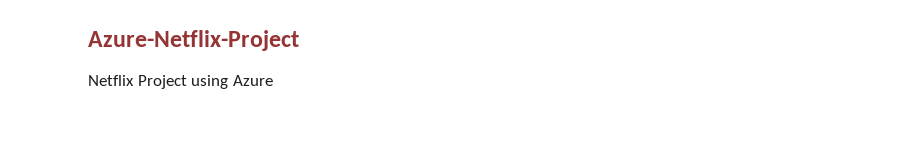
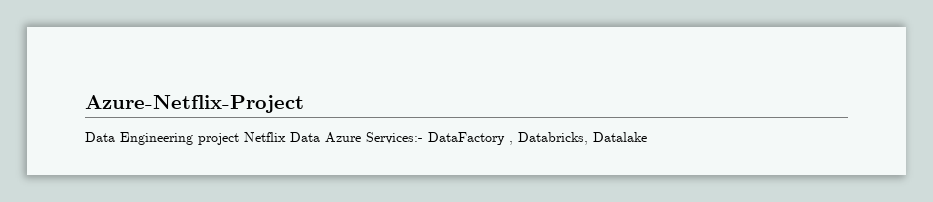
[88,75,273,89] Netflix Project using Azure -> [85,132,647,145] Data Engineering project Netflix Data Azure Services:- DataFactory , Databricks, Datalake

